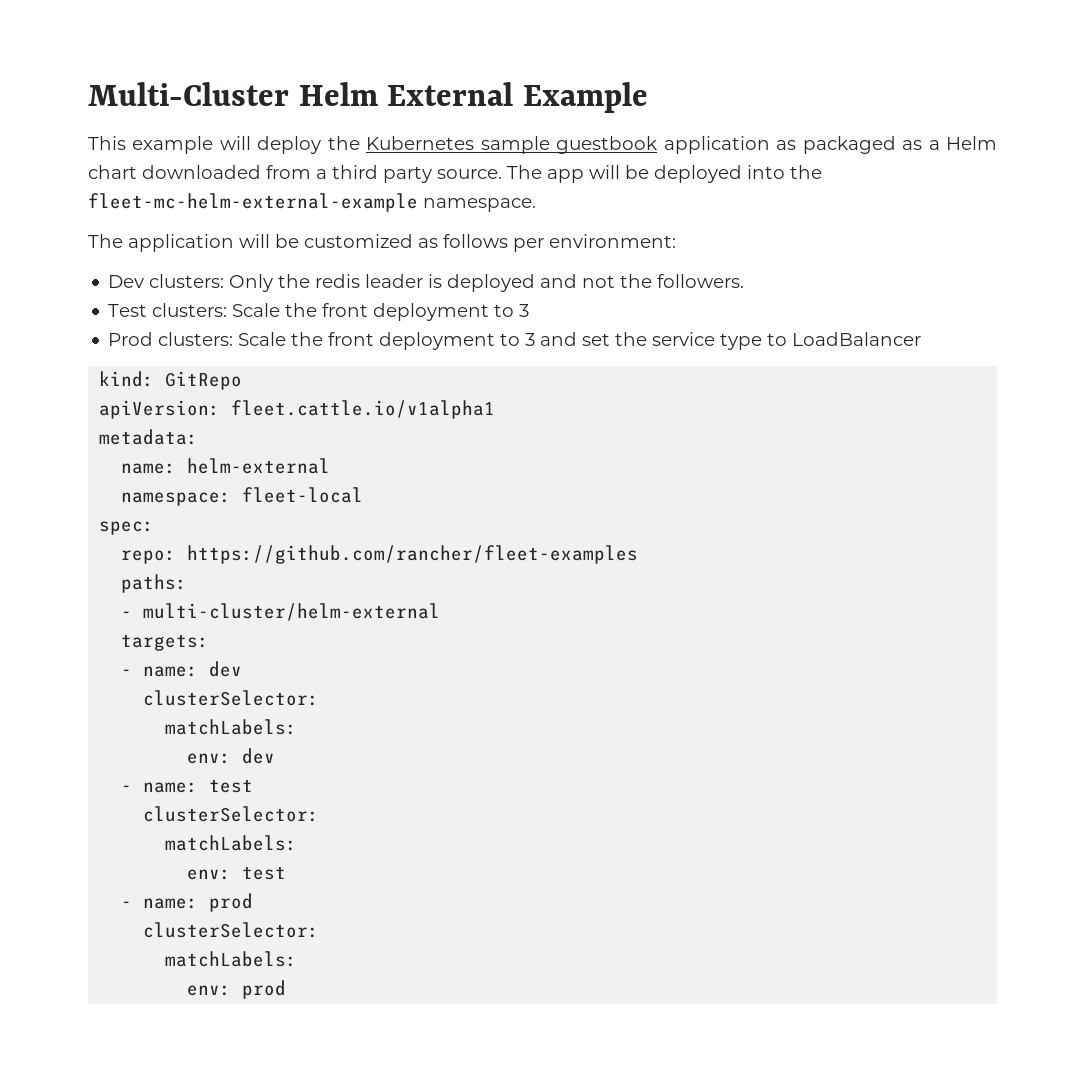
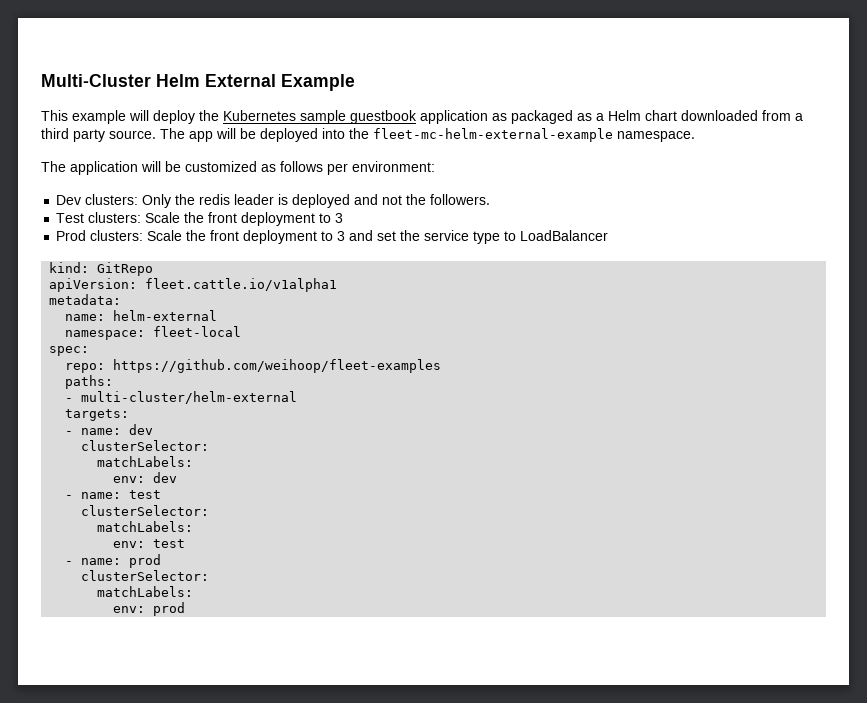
[187,545,639,564] https://github.com/rancher/fleet-examples -> [113,359,442,373] https://github.com/weihoop/fleet-examples

